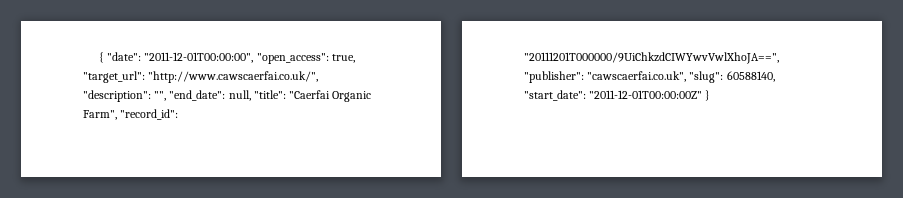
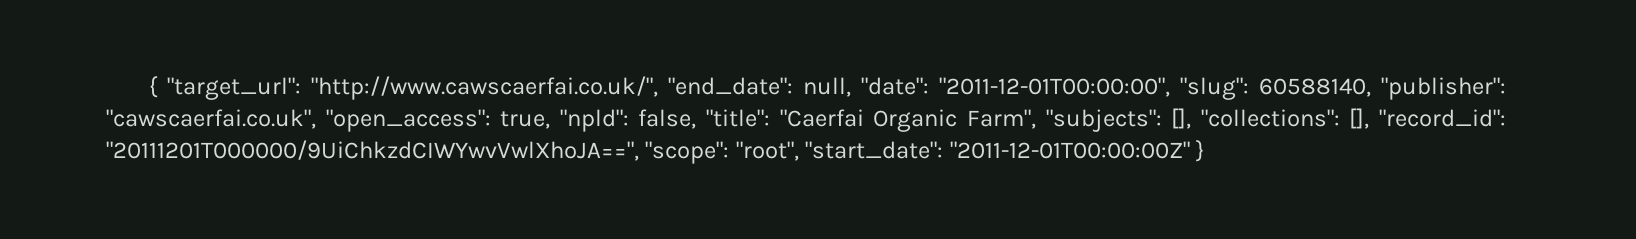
[107,52,355,64] [83,71,319,83] [83,90,372,102] [83,109,179,120] [524,52,779,64] [524,71,775,83] "date": "2011-12-01T00:00:00", "open_access": true, "target_url": "http://www.cawscaerfai.co.uk/", "description": "", "end_date": null, "title": "Caerfai Organic Farm", "record_id": "20111201T000000/9UiChkzdCIWYwvVwlXhoJA==", "publisher": "cawscaerfai.co.uk", "slug": 60588140, -> [167,76,1507,100] [106,108,1506,132] [106,140,799,164] "target_url": "http://www.cawscaerfai.co.uk/", "end_date": null, "date": "2011-12-01T00:00:00", "slug": 60588140, "publisher": "cawscaerfai.co.uk", "open_access": true, "npld": false, "title": "Caerfai Organic Farm", "subjects": [], "collections": [], "record_id": "20111201T000000/9UiChkzdCIWYwvVwlXhoJA==", "scope": "root",

